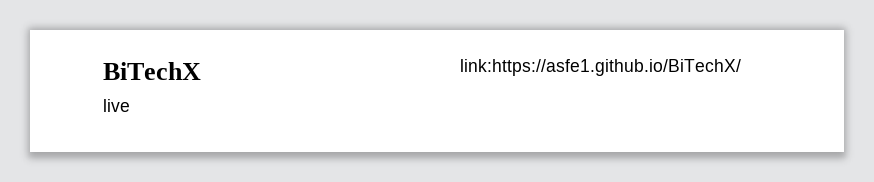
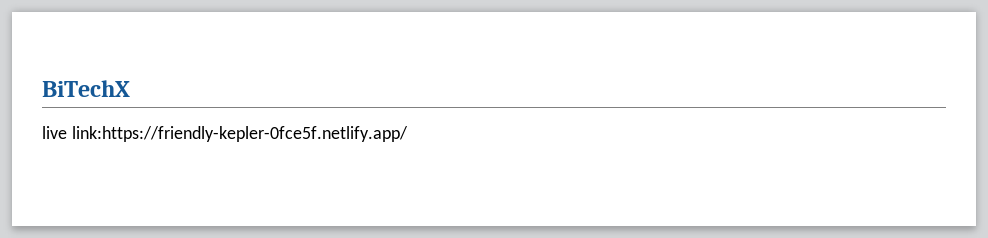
[460,59,741,76] link:https://asfe1.github.io/BiTechX/ -> [71,126,408,142] link:https://friendly-kepler-0fce5f.netlify.app/

